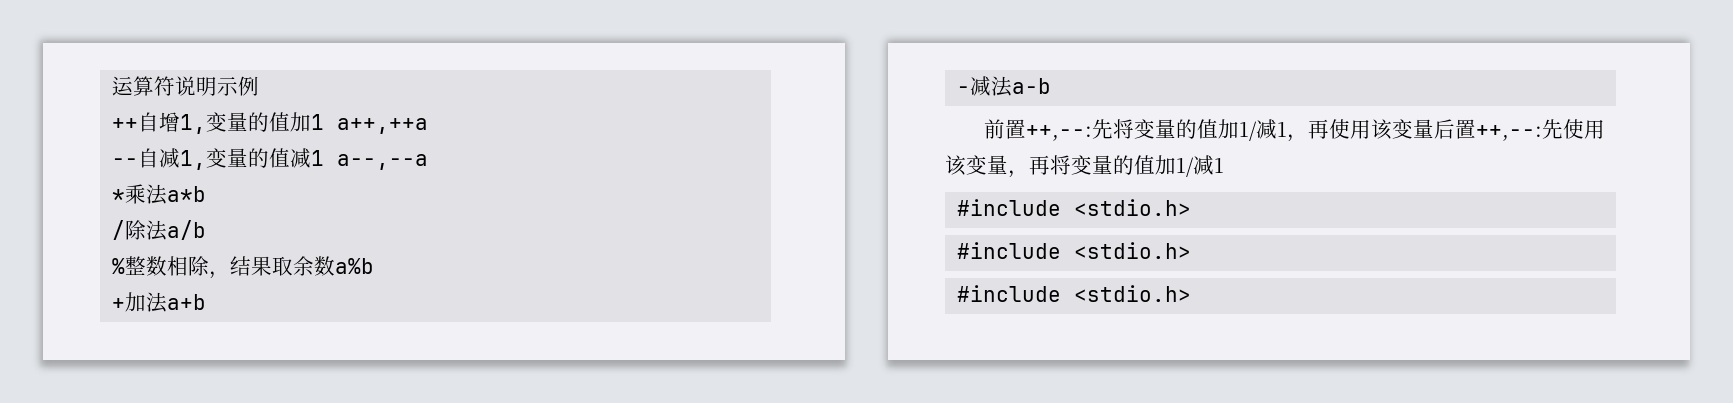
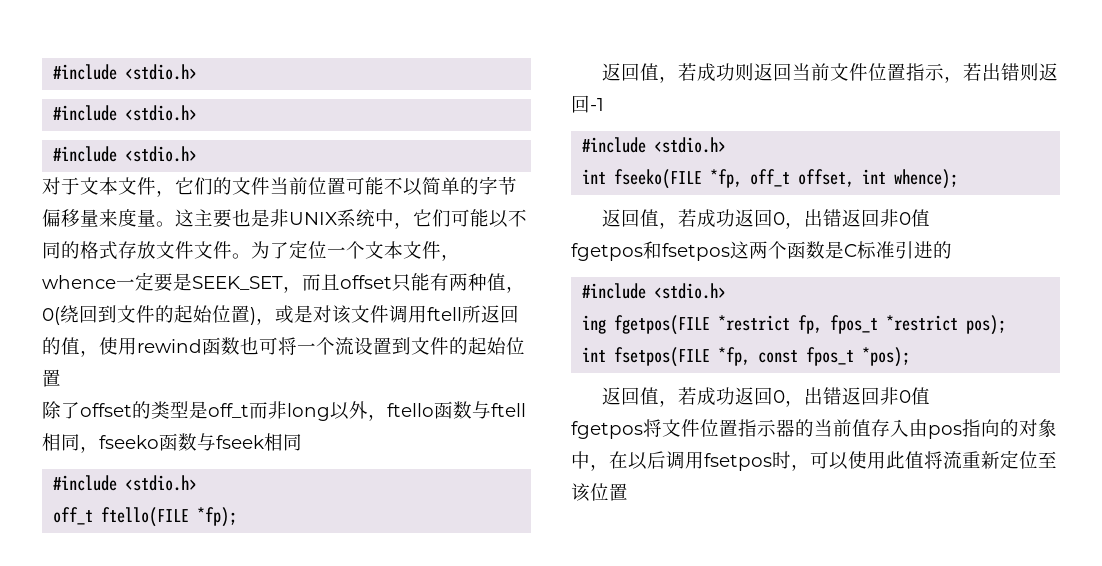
[112,76,260,96] [112,112,429,134] [112,148,429,170] [112,184,207,205] [112,220,207,241] [112,256,375,279] [112,292,207,313] [957,76,1052,97] [984,119,1606,142] [945,155,1224,178] 运算符说明示例 // ++自增1,变量的值加1 a++,++a // --自减1,变量的值减1 a--,--a // *乘法a*b // /除法a/b // %整数相除，结果取余数a%b // +加法a+b // -减法a-b // 前置++,--:先将变量的值加1/减1，再使用该变量后置++,--:先使用该变量，再将变量的值加1/减1 // -> (53, 72) none
(1192, 293) none -> [42,176,517,197] [42,209,527,229] [42,240,460,261] [42,272,525,293] [42,305,519,325] [42,337,525,357] [42,369,61,387] [42,401,526,421] [42,433,302,453] [53,475,198,491] [53,507,238,527] [601,63,1058,83] [571,95,604,113] [582,137,727,153] [582,169,959,189] [601,209,930,229] [571,241,952,261] [582,283,727,299] [582,315,1007,335] [582,347,911,367] [601,387,930,407] [571,419,1057,439] [571,450,1057,471] [571,483,628,502] // 对于文本文件，它们的文件当前位置可能不以简单的字节偏移量来度量。这主要也是非UNIX系统中，它们可能以不同的格式存放文件文件。为了定位一个文本文件，whence一定要是SEEK_SET，而且offset只能有两种值，0(绕回到文件的起始位置)，或是对该文件调用ftell所返回的值，使用rewind函数也可将一个流设置到文件的起始位置 // 除了offset的类型是off_t而非long以外，ftello函数与ftell相同，fseeko函数与fseek相同 // #include <stdio.h> // off_t ftello(FILE *fp); // 返回值，若成功则返回当前文件位置指示，若出错则返回-1 // #include <stdio.h> // int fseeko(FILE *fp, off_t offset, int whence); // 返回值，若成功返回0，出错返回非0值 // fgetpos和fsetpos这两个函数是C标准引进的 // #include <stdio.h> // ing fgetpos(FILE *restrict fp, fpos_t *restrict pos); // int fsetpos(FILE *fp, const fpos_t *pos); // 返回值，若成功返回0，出错返回非0值 // fgetpos将文件位置指示器的当前值存入由pos指向的对象中，在以后调用fsetpos时，可以使用此值将流重新定位至该位置

